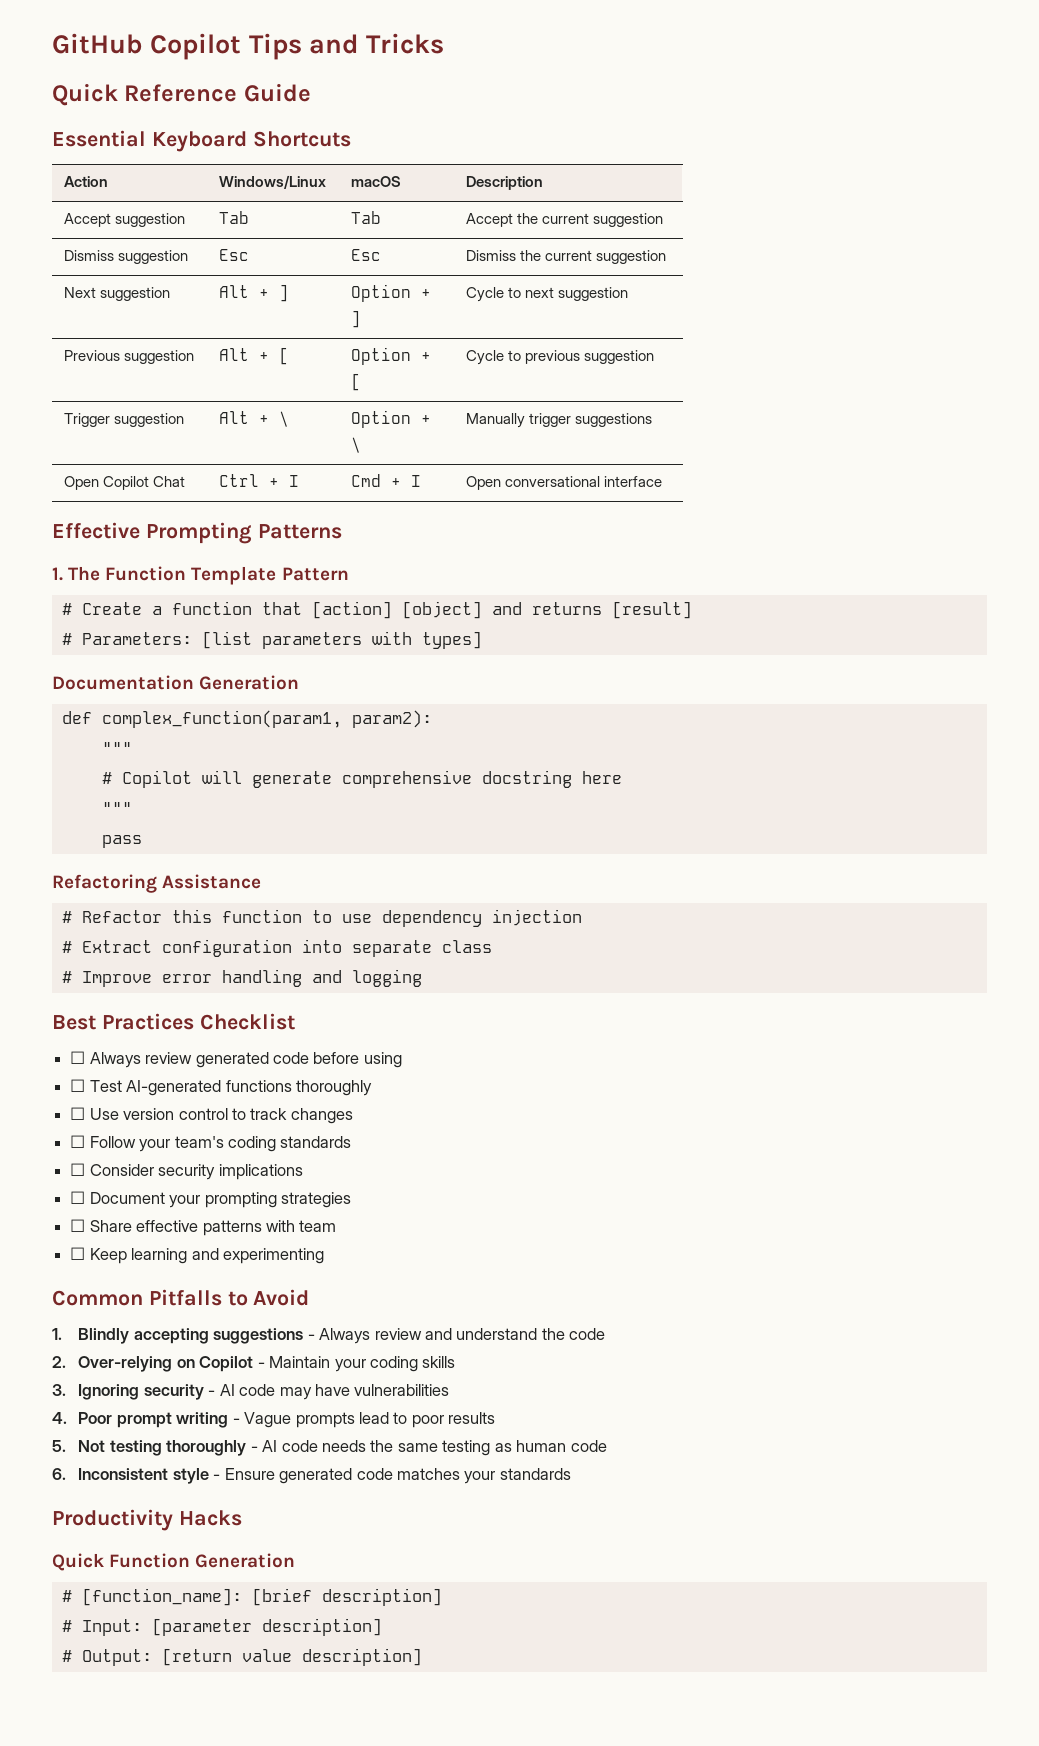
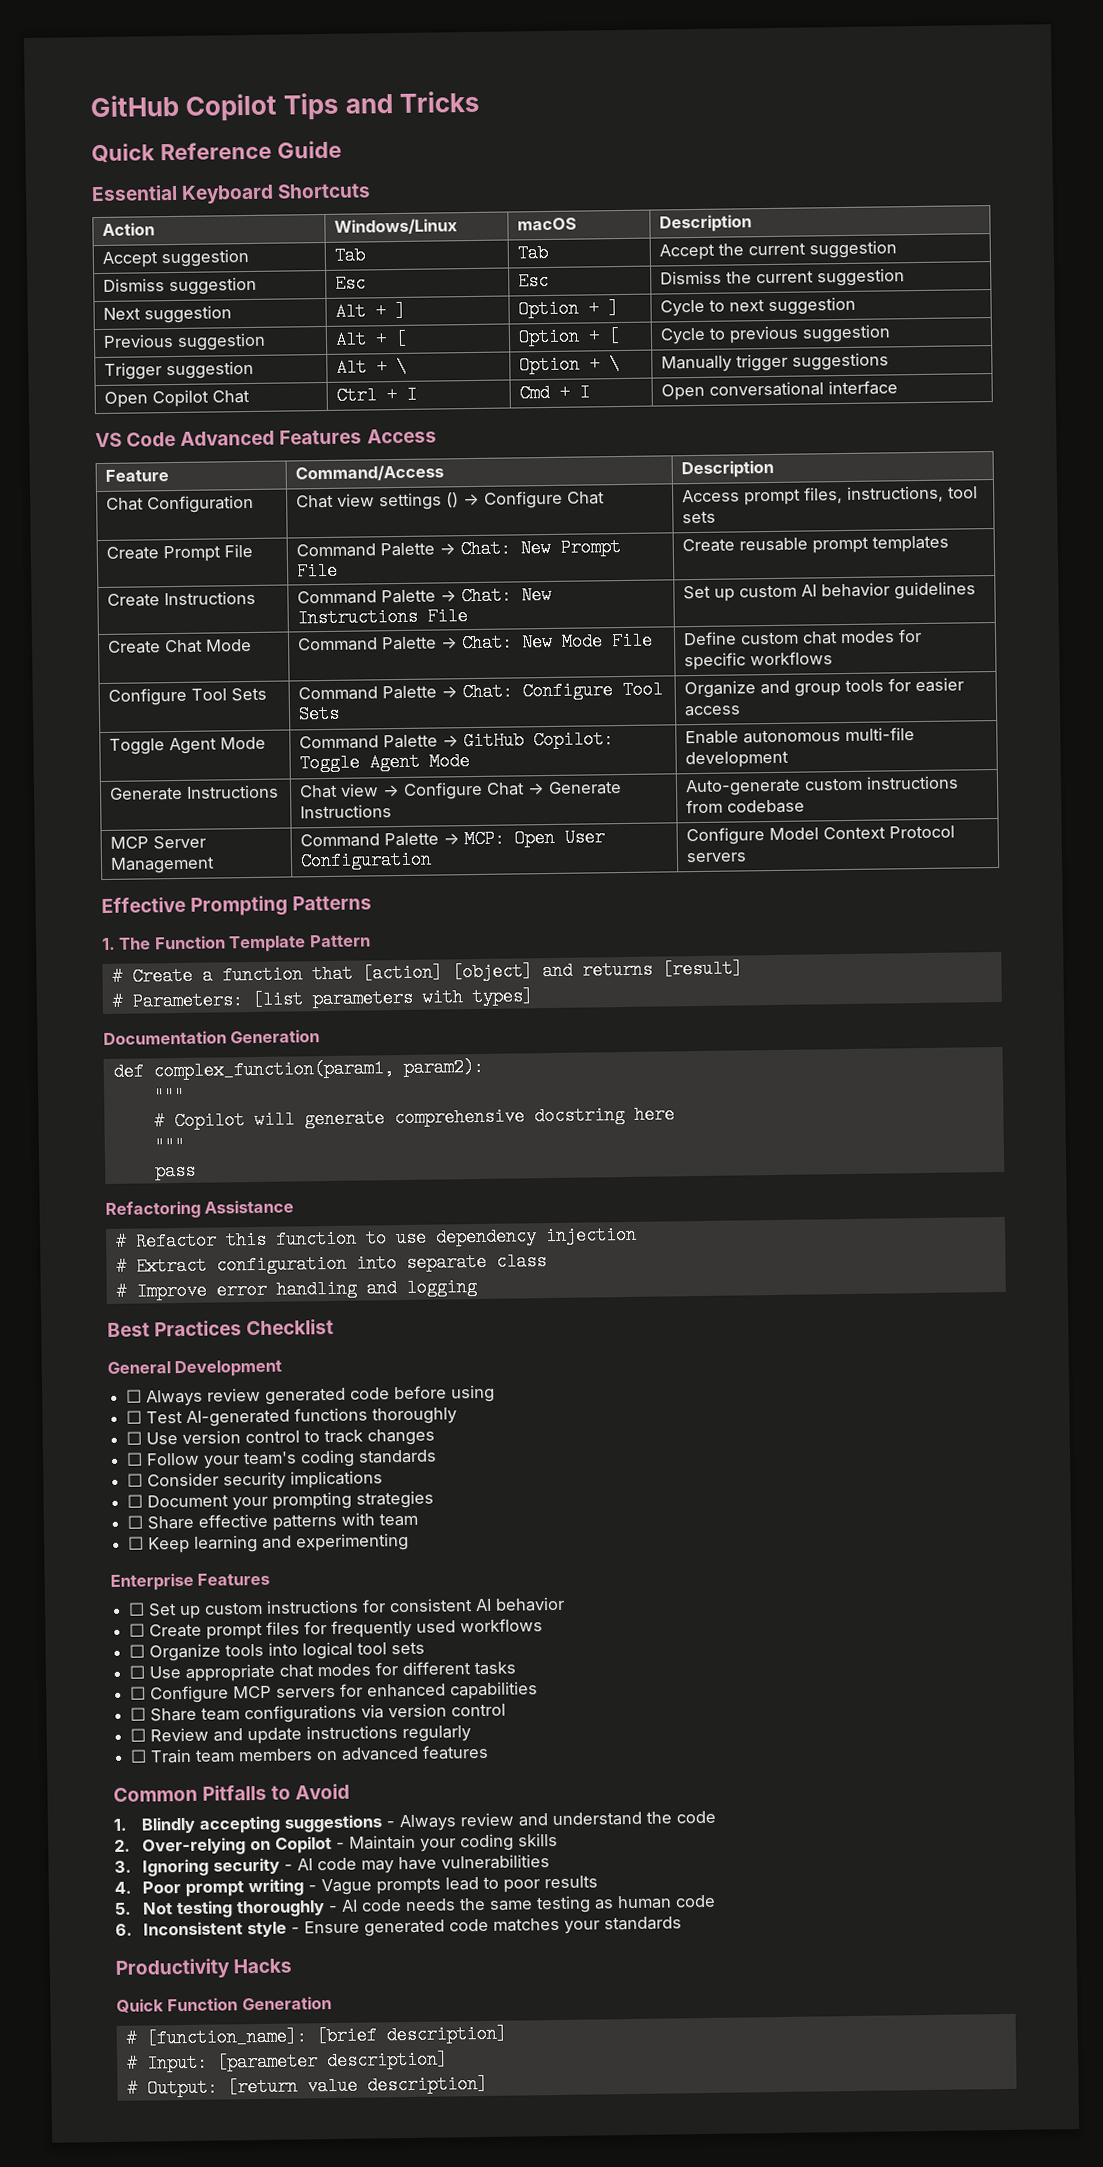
(662, 481) none -> [95,428,437,448] [104,469,169,482] [294,464,444,482] [680,459,774,479] [105,494,254,514] [295,490,605,511] [681,485,978,506] [681,510,716,524] [105,543,253,563] [295,538,621,559] [295,561,338,581] [681,535,949,554] [106,590,256,607] [296,585,552,606] [296,607,468,628] [682,581,976,602] [107,638,252,654] [296,631,653,653] [682,628,922,646] [683,651,833,671] [107,687,267,706] [297,680,663,702] [297,704,340,724] [683,677,964,699] [683,705,741,717] [108,736,266,755] [298,730,614,751] [298,752,470,773] [684,727,915,745] [684,750,789,769] [108,784,279,801] [298,781,622,800] [299,804,392,819] [684,775,959,797] [685,799,805,814] [109,835,206,850] [109,856,215,874] [299,828,605,849] [299,850,432,871] [685,825,955,846] [685,852,747,863] // VS Code Advanced Features Access // Feature | Command/Access | Description // Chat Configuration | Chat view settings () → Configure Chat | Access prompt files, instructions, tool sets // Create Prompt File | Command Palette → Chat: New Prompt File | Create reusable prompt templates // Create Instructions | Command Palette → Chat: New Instructions File | Set up custom AI behavior guidelines // Create Chat Mode | Command Palette → Chat: New Mode File | Define custom chat modes for specific workflows // Configure Tool Sets | Command Palette → Chat: Configure Tool Sets | Organize and group tools for easier access // Toggle Agent Mode | Command Palette → GitHub Copilot: Toggle Agent Mode | Enable autonomous multi-file development // Generate Instructions | Chat view → Configure Chat → Generate Instructions | Auto-generate custom instructions from codebase // MCP Server Management | Command Palette → MCP: Open User Configuration | Configure Model Context Protocol servers
(295, 1021) none -> [107,1359,283,1378] // General Development
(324, 1256) none -> [110,1572,271,1591] [128,1596,566,1620] [129,1618,544,1640] [129,1641,426,1662] [129,1661,517,1682] [130,1681,539,1704] [130,1703,507,1724] [130,1725,472,1745] [130,1744,490,1764] // Enterprise Features // ☐ Set up custom instructions for consistent AI behavior // ☐ Create prompt files for frequently used workflows // ☐ Organize tools into logical tool sets // ☐ Use appropriate chat modes for different tasks // ☐ Configure MCP servers for enhanced capabilities // ☐ Share team configurations via version control // ☐ Review and update instructions regularly // ☐ Train team members on advanced features

